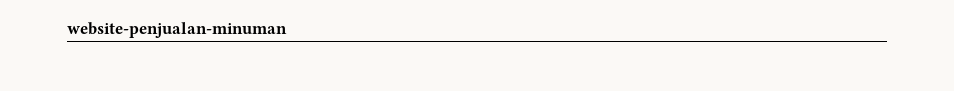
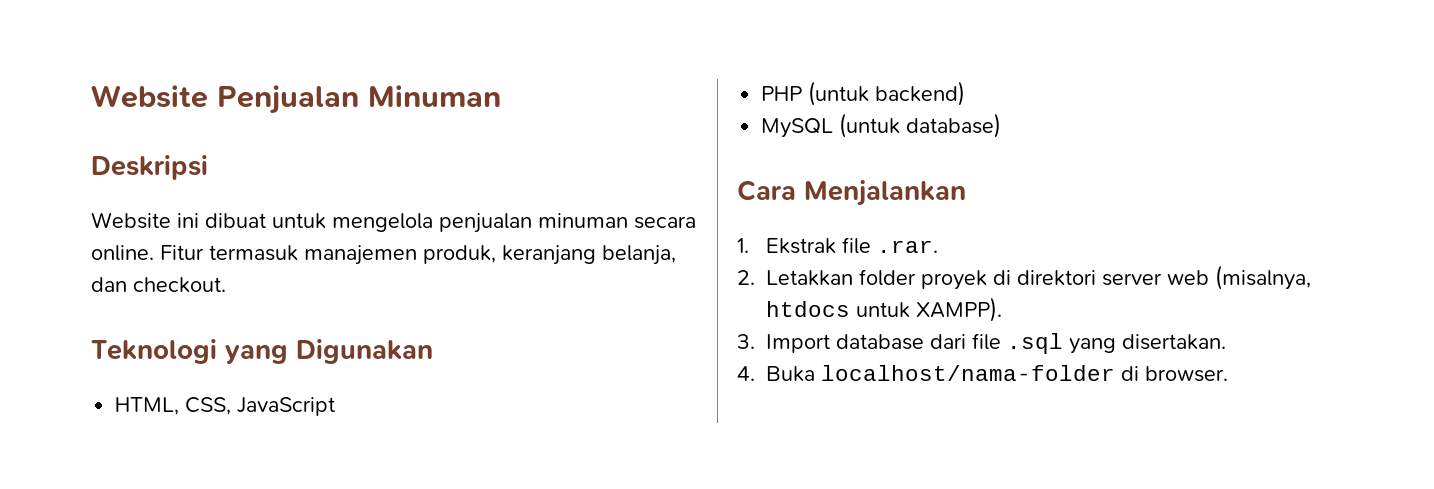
[67,22,287,38] website-penjualan-minuman -> [91,85,501,114] [91,155,208,180] [91,212,696,233] [91,245,676,265] [91,277,226,293] [91,339,433,364] [115,397,336,416] [761,81,966,106] [761,113,1002,138] [737,180,966,206] [737,237,939,254] [737,265,1312,290] [766,297,1003,322] [737,333,1227,354] [737,365,1229,382] Website Penjualan Minuman // Deskripsi // Website ini dibuat untuk mengelola penjualan minuman secara online. Fitur termasuk manajemen produk, keranjang belanja, dan checkout. // Teknologi yang Digunakan // HTML, CSS, JavaScript // PHP (untuk backend) // MySQL (untuk database) // Cara Menjalankan // 1. Ekstrak file .rar. // 2. Letakkan folder proyek di direktori server web (misalnya, htdocs untuk XAMPP). // 3. Import database dari file .sql yang disertakan. // 4. Buka localhost/nama-folder di browser.

